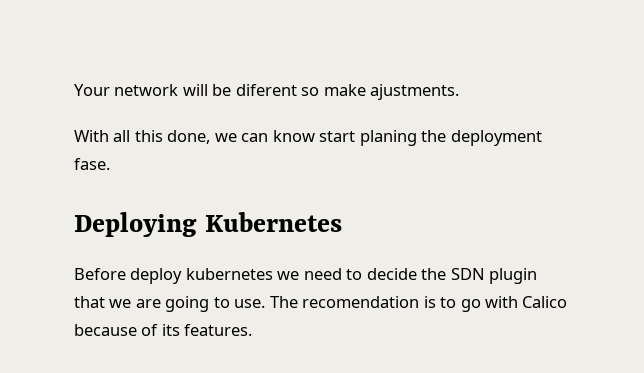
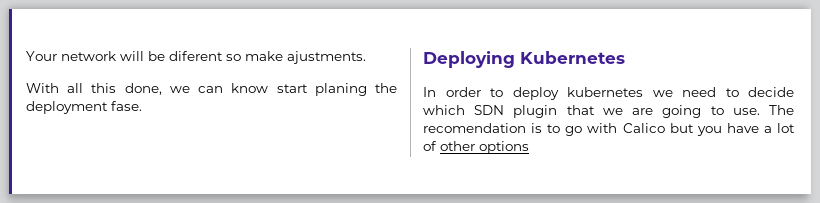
[74,268,126,280] Before -> [423,87,503,97] In order to
[421,268,447,280] the -> [423,105,465,115] which
[74,324,253,336] because of its features. -> [669,123,795,136] [423,141,529,154] but you have a lot of other options

